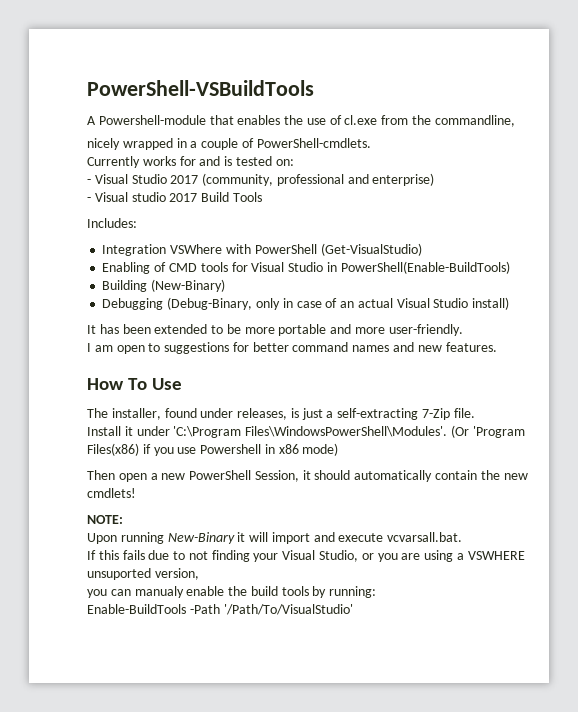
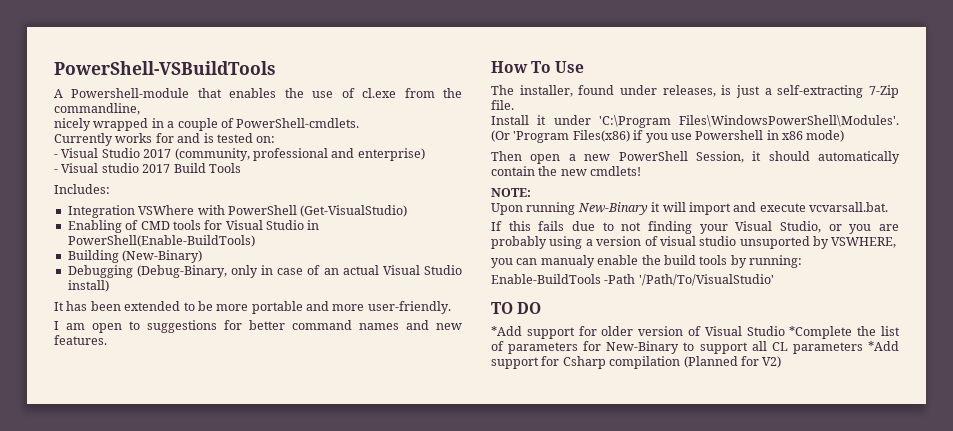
(421, 556) none -> [491,236,547,249] probably
[467,551,525,560] [87,568,199,580] VSWHERE unsuported version, -> [596,236,897,249] version of visual studio unsuported by VSWHERE,
(353, 609) none -> [491,302,542,314] [491,326,900,339] [491,341,899,354] [491,356,782,369] // TO DO // *Add support for older version of Visual Studio *Complete the list of parameters for New-Binary to support all CL parameters *Add support for Csharp compilation (Planned for V2)

